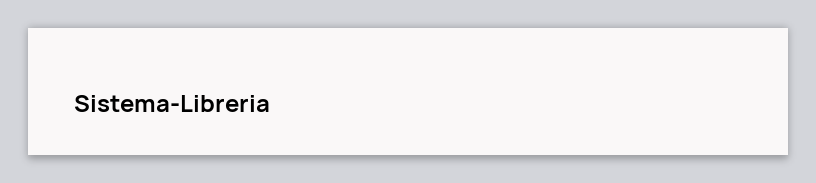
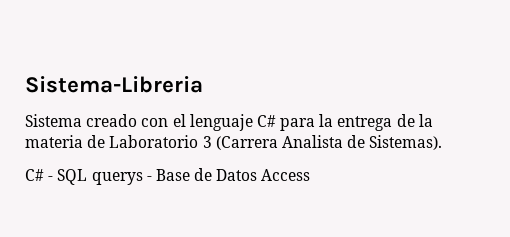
(270, 103) none -> [25,114,433,131] [25,135,443,150] [25,168,311,185] // Sistema creado con el lenguaje C# para la entrega de la materia de Laboratorio 3 (Carrera Analista de Sistemas). // C# - SQL querys - Base de Datos Access

